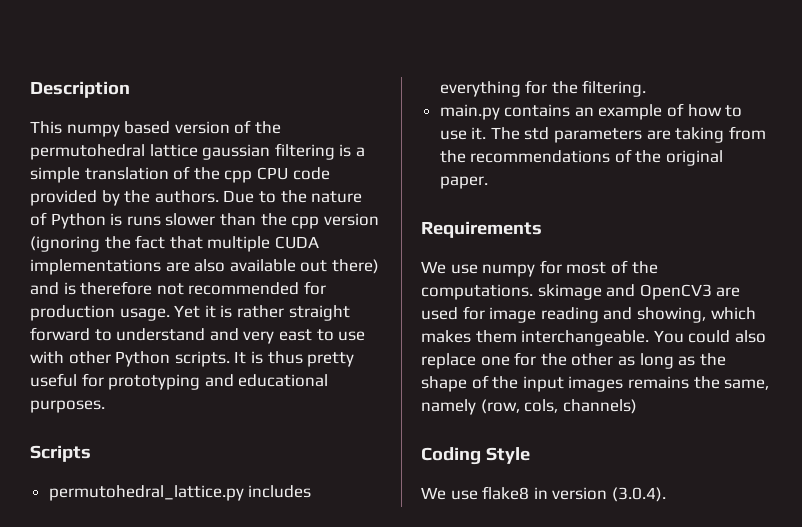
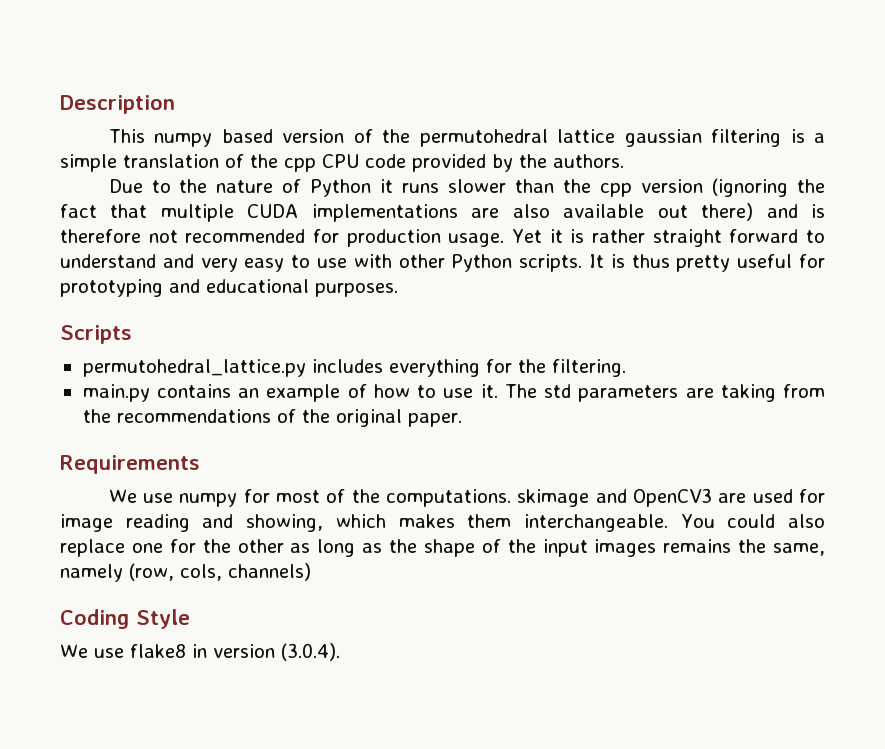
(219, 196) none -> (624, 161) //
[110,213,123,226] is -> [380,179,394,193] it
[278,329,312,341] east -> [244,258,285,272] easy

